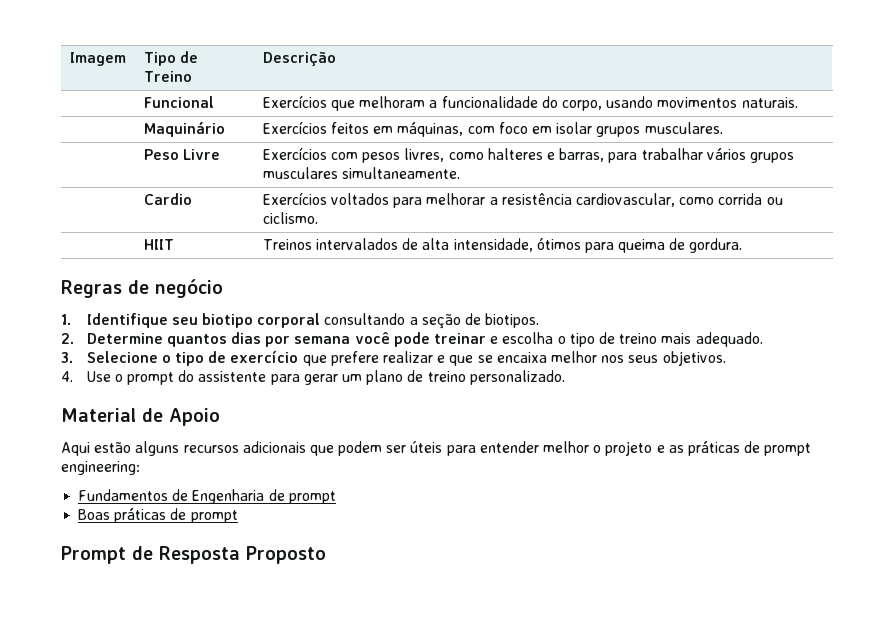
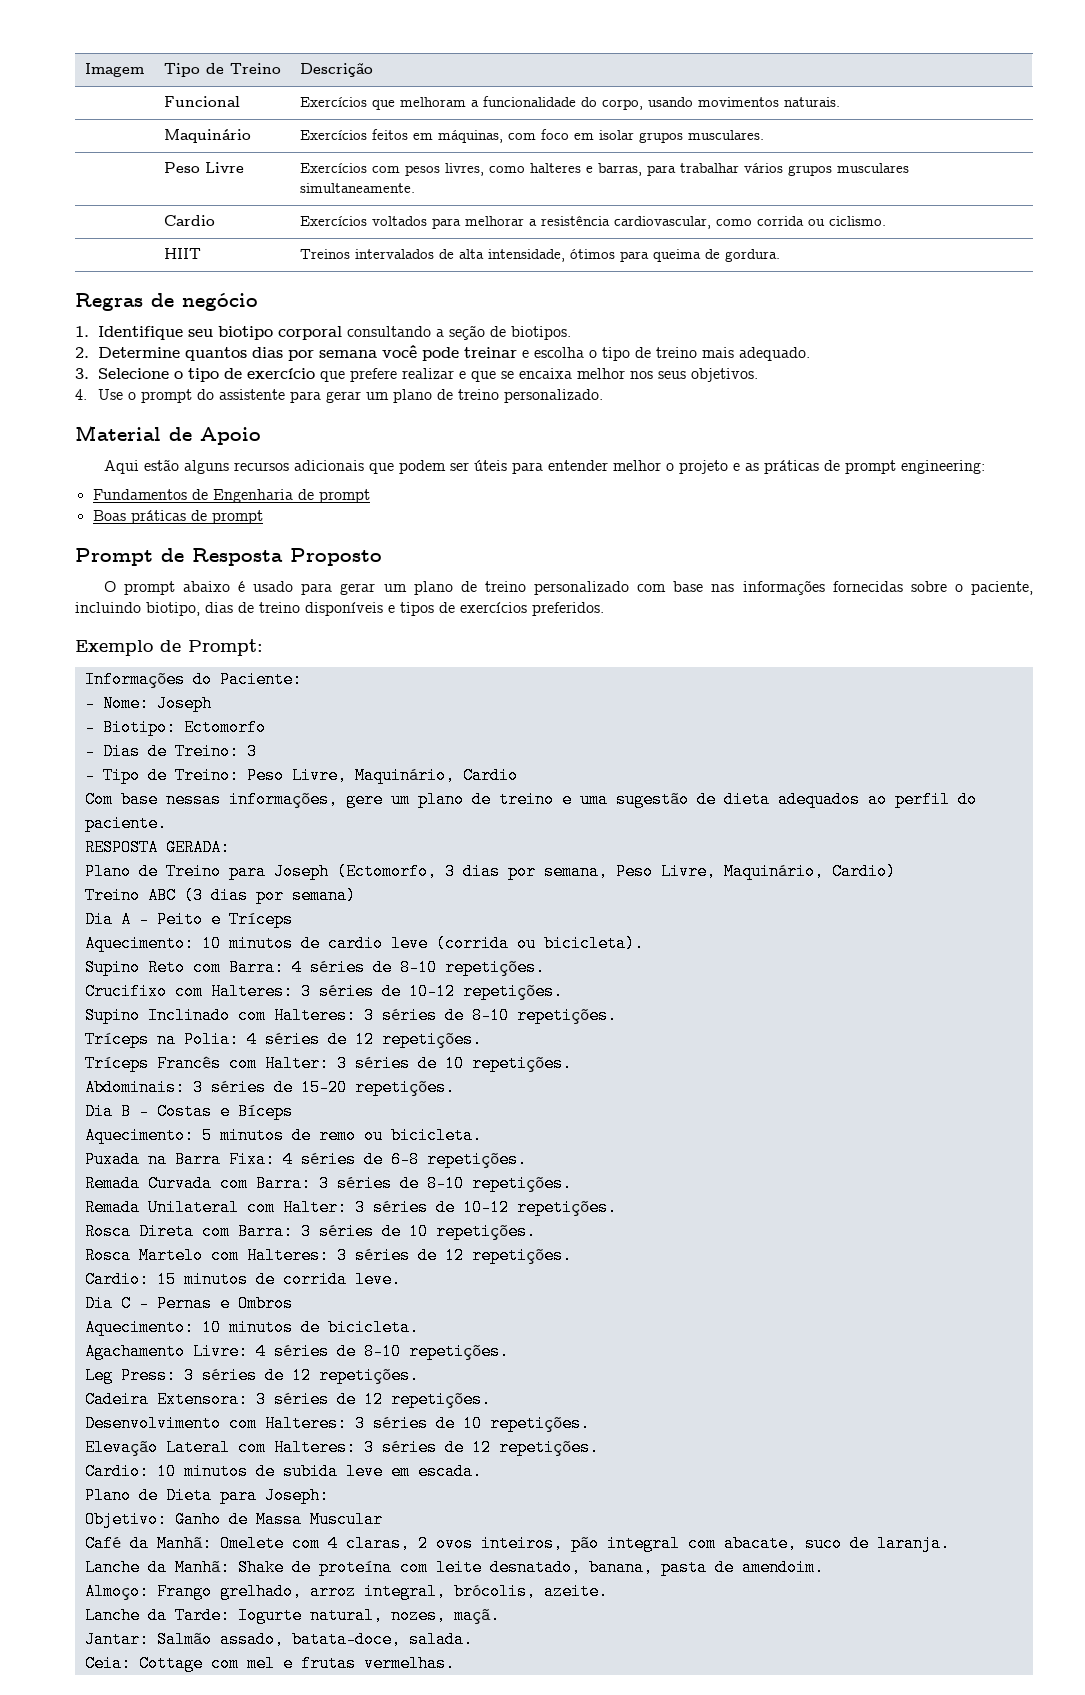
(326, 555) none -> [103,580,1033,595] [75,602,604,616] [75,639,263,656] [84,671,302,688] [84,695,212,712] [84,719,266,736] [84,743,257,760] [84,767,518,784] [84,791,977,808] [84,815,167,832] [84,839,230,856] [84,863,896,880] [84,887,356,904] [84,911,293,928] [84,935,644,952] [84,959,545,976] [84,983,563,1000] [84,1007,617,1024] [84,1031,482,1048] [84,1055,572,1072] [84,1079,455,1096] [84,1103,293,1120] [84,1127,482,1144] [84,1151,527,1168] [84,1175,572,1192] [84,1199,617,1216] [84,1223,536,1240] [84,1247,572,1264] [84,1271,401,1288] [84,1295,293,1312] [84,1319,419,1336] [84,1343,509,1360] [84,1367,419,1384] [84,1391,491,1408] [84,1415,590,1432] [84,1439,599,1456] [84,1463,482,1480] [84,1487,329,1504] [84,1511,383,1528] [84,1535,950,1552] [84,1559,824,1576] [84,1583,608,1600] [84,1607,500,1624] [84,1631,473,1648] [84,1655,455,1672] // O prompt abaixo é usado para gerar um plano de treino personalizado com base nas informações fornecidas sobre o paciente, incluindo biotipo, dias de treino disponíveis e tipos de exercícios preferidos. // Exemplo de Prompt: // Informações do Paciente: // - Nome: Joseph // - Biotipo: Ectomorfo // - Dias de Treino: 3 // - Tipo de Treino: Peso Livre, Maquinário, Cardio // Com base nessas informações, gere um plano de treino e uma sugestão de dieta adequados ao perfil do paciente. // RESPOSTA GERADA: // Plano de Treino para Joseph (Ectomorfo, 3 dias por semana, Peso Livre, Maquinário, Cardio) // Treino ABC (3 dias por semana) // Dia A - Peito e Tríceps // Aquecimento: 10 minutos de cardio leve (corrida ou bicicleta). // Supino Reto com Barra: 4 séries de 8-10 repetições. // Crucifixo com Halteres: 3 séries de 10-12 repetições. // Supino Inclinado com Halteres: 3 séries de 8-10 repetições. // Tríceps na Polia: 4 séries de 12 repetições. // Tríceps Francês com Halter: 3 séries de 10 repetições. // Abdominais: 3 séries de 15-20 repetições. // Dia B - Costas e Bíceps // Aquecimento: 5 minutos de remo ou bicicleta. // Puxada na Barra Fixa: 4 séries de 6-8 repetições. // Remada Curvada com Barra: 3 séries de 8-10 repetições. // Remada Unilateral com Halter: 3 séries de 10-12 repetições. // Rosca Direta com Barra: 3 séries de 10 repetições. // Rosca Martelo com Halteres: 3 séries de 12 repetições. // Cardio: 15 minutos de corrida leve. // Dia C - Pernas e Ombros // Aquecimento: 10 minutos de bicicleta. // Agachamento Livre: 4 séries de 8-10 repetições. // Leg Press: 3 séries de 12 repetições. // Cadeira Extensora: 3 séries de 12 repetições. // Desenvolvimento com Halteres: 3 séries de 10 repetições. // Elevação Lateral com Halteres: 3 séries de 12 repetições. // Cardio: 10 minutos de subida leve em escada. // Plano de Dieta para Joseph: // Objetivo: Ganho de Massa Muscular // Café da Manhã: Omelete com 4 claras, 2 ovos inteiros, pão integral com abacate, suco de laranja. // Lanche da Manhã: Shake de proteína com leite desnatado, banana, pasta de amendoim. // Almoço: Frango grelhado, arroz integral, brócolis, azeite. // Lanche da Tarde: Iogurte natural, nozes, maçã. // Jantar: Salmão assado, batata-doce, salada. // Ceia: Cottage com mel e frutas vermelhas.

